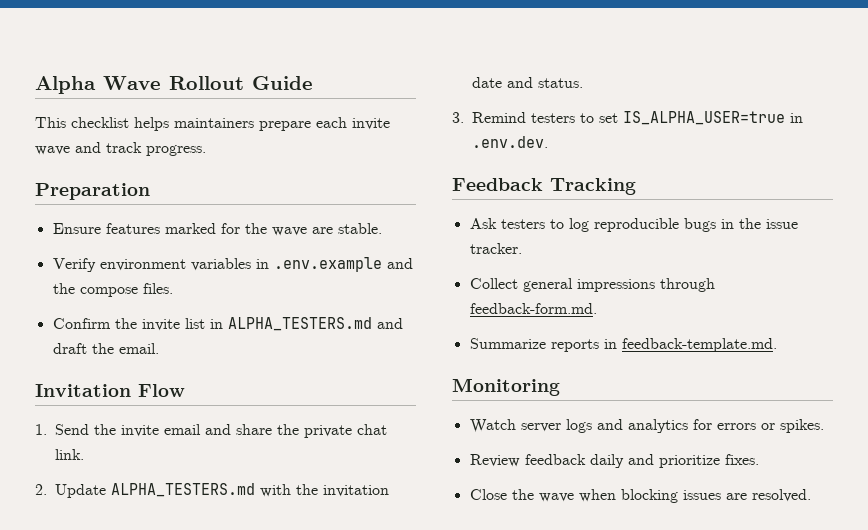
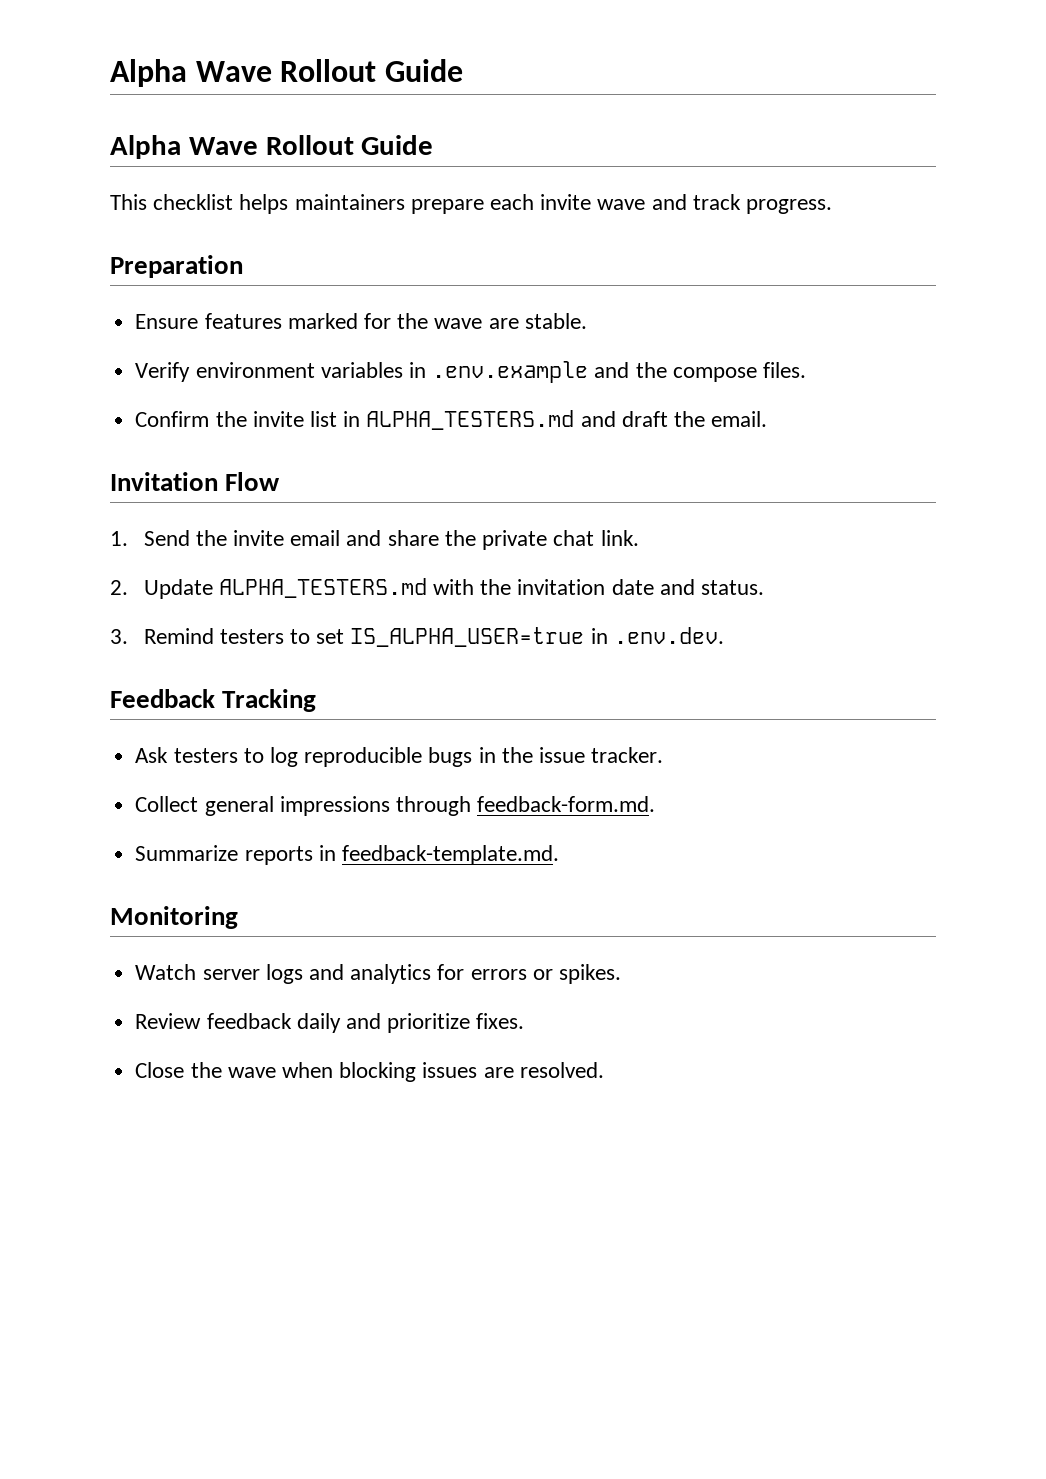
[35,76,313,94] Alpha Wave Rollout Guide -> [110,59,463,87] [110,135,434,159] Alpha Wave Rollout Guide // Alpha Wave Rollout Guide

